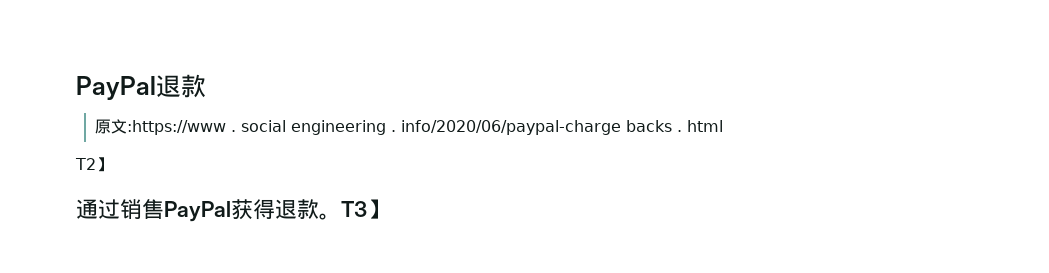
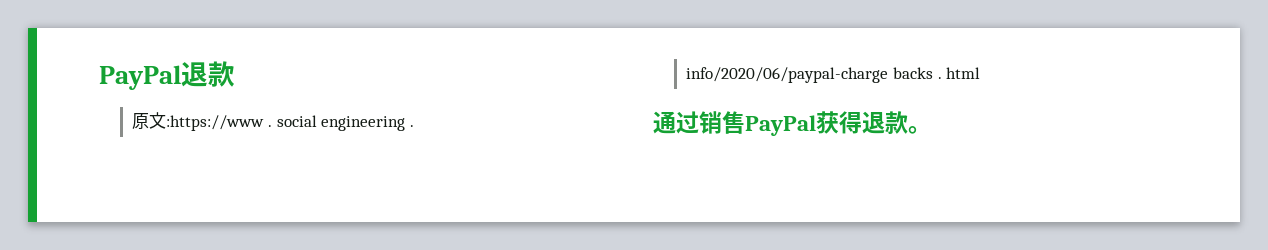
[75,157,112,172] // T2】 -> (981, 73) none
[341,199,389,219] T3】 -> (931, 130) none

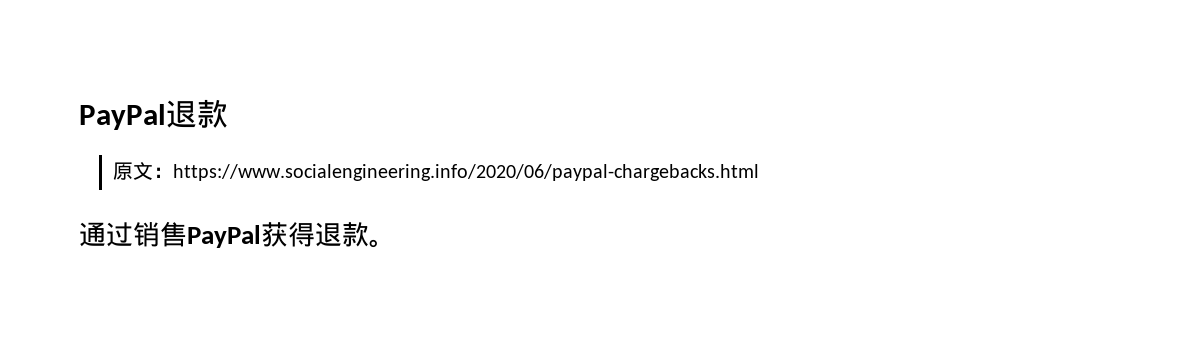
[166,115,414,131] [686,67,981,83] :https://www . social engineering . info/2020/06/paypal-charge backs . html -> [152,164,759,181] ：https://www.socialengineering.info/2020/06/paypal-chargebacks.html

